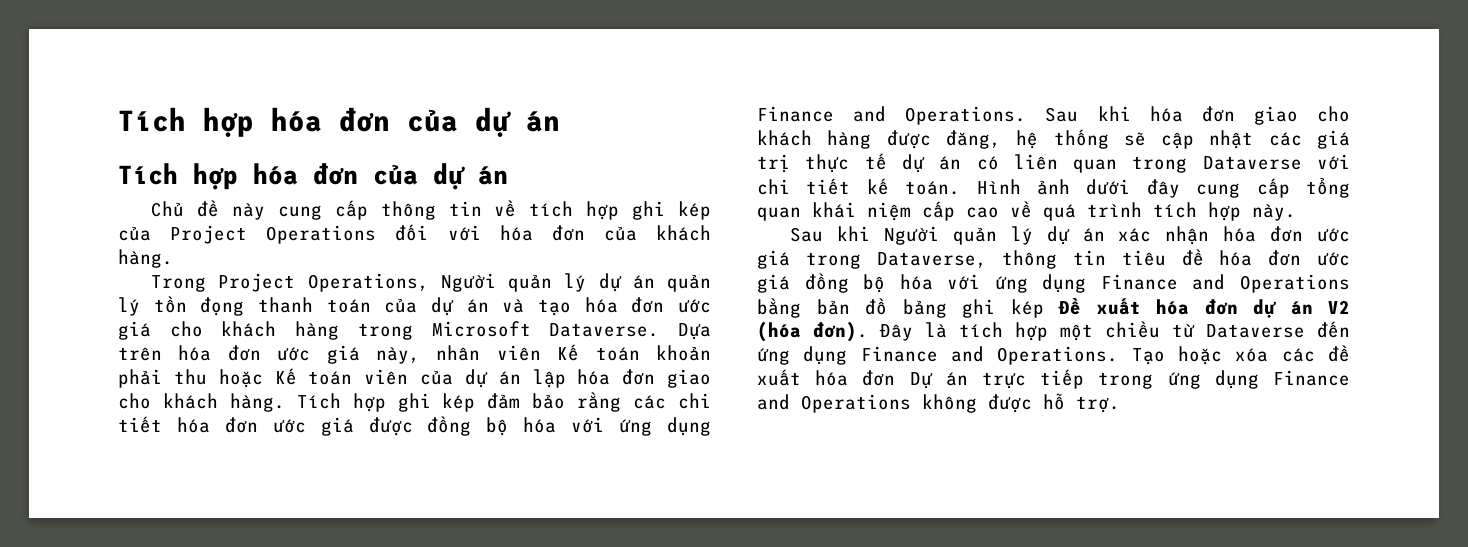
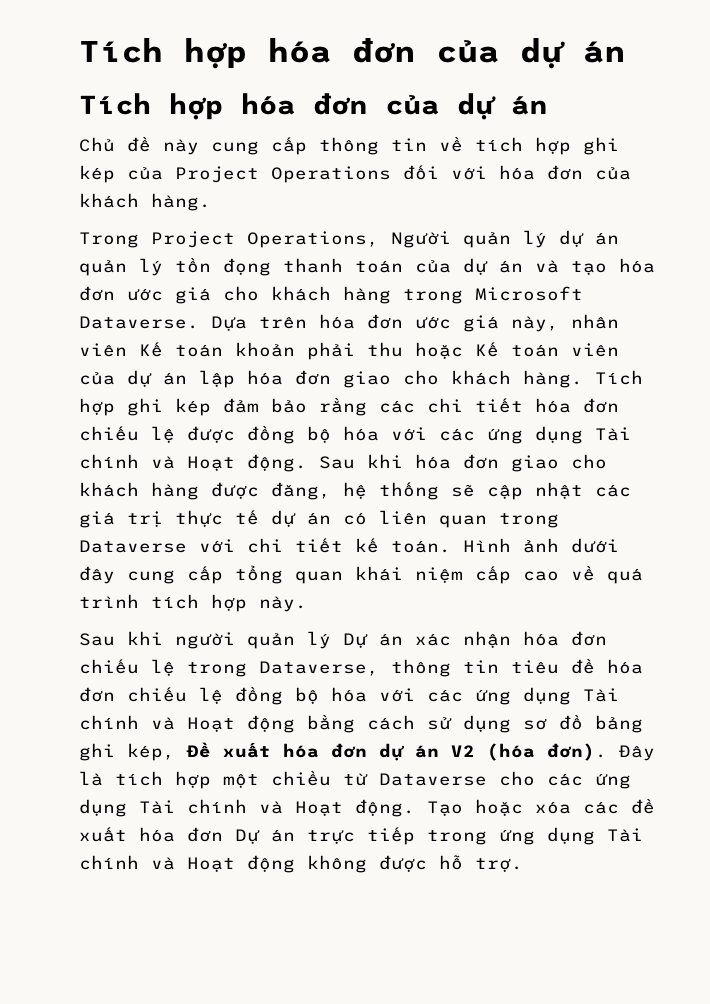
[272,417,354,436] ước giá -> [79,426,175,443] chiếu lệ
[619,417,712,436] [757,106,1027,125] ứng dụng Finance and Operations. -> [439,426,631,444] [79,454,307,472] các ứng dụng Tài chính và Hoạt động.
[883,226,1070,245] Người quản lý dự -> [175,631,368,649] người quản lý Dự
[1317,228,1350,242] [757,250,790,269] ước giá -> [79,659,175,676] chiếu lệ
[1317,252,1350,266] [757,273,1350,293] [757,298,850,318] ước giá đồng bộ hóa với ứng dụng Finance and Operations bằng bản -> [127,687,619,705] [79,714,547,733] chiếu lệ đồng bộ hóa với các ứng dụng Tài chính và Hoạt động bằng cách sử dụng sơ
[1010,299,1044,318] kép -> [127,743,175,761] kép,
[1317,321,1350,338] [757,346,1119,365] đến ứng dụng Finance and Operations. -> [499,771,631,789] [79,799,415,817] cho các ứng dụng Tài chính và Hoạt động.
[1273,370,1350,386] [757,394,911,413] Finance and Operations -> [607,828,643,842] [79,855,295,873] Tài chính và Hoạt động

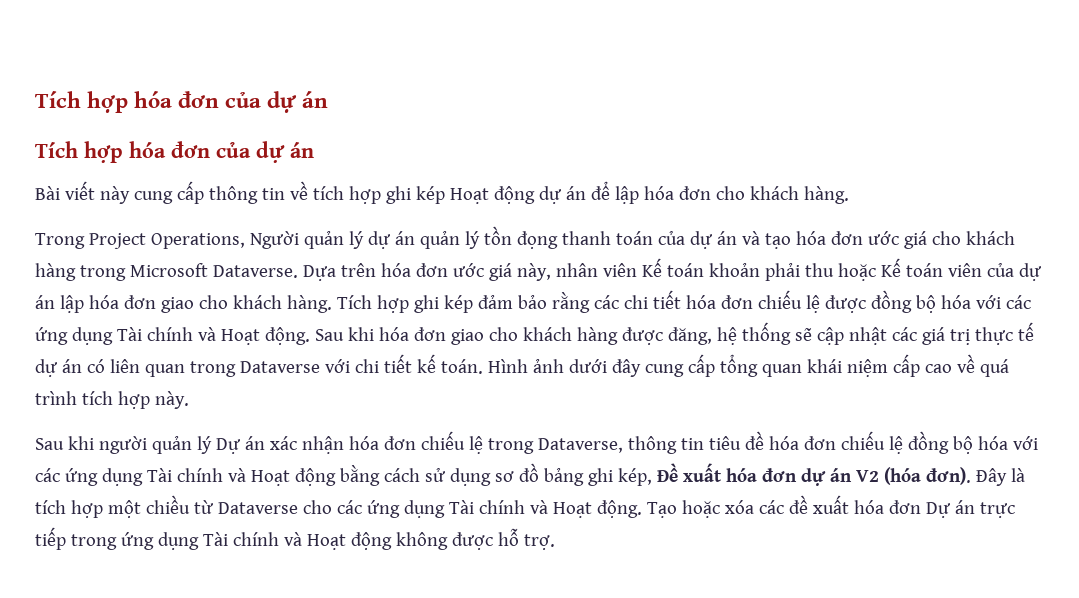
[79,137,151,152] Chủ đề -> [35,181,95,200] Bài viết
[127,165,631,183] của Project Operations đối với hóa đơn của -> [449,181,745,204] Hoạt động dự án để lập hóa đơn cho

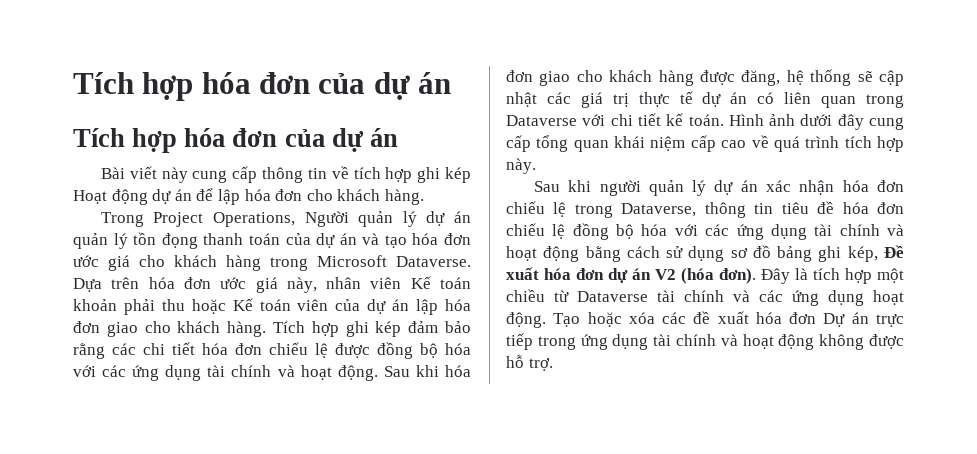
[116,327,260,345] Tài chính và Hoạt -> [207,365,332,380] tài chính và hoạt
[215,438,241,454] Dự -> [714,180,734,195] dự
[146,468,290,486] Tài chính và Hoạt -> [814,224,904,236] [506,246,537,261] tài chính và hoạt
[302,500,592,518] cho các ứng dụng Tài chính và Hoạt -> [657,290,904,306] tài chính và các ứng dụng hoạt
[202,532,346,550] Tài chính và Hoạt -> [653,334,774,349] tài chính và hoạt

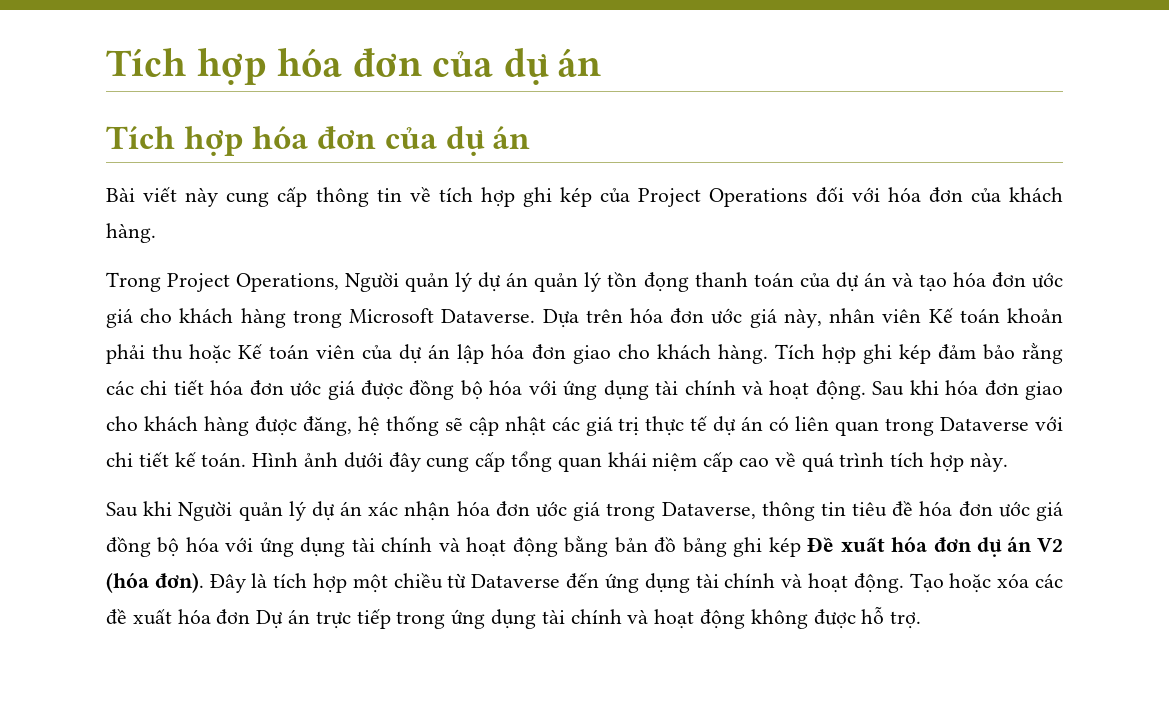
[73,188,333,205] Hoạt động dự án để lập hóa đơn cho -> [600,187,1001,207] của Project Operations đối với hóa đơn của
[269,342,328,358] chiếu lệ -> [290,380,355,400] ước giá
[102,365,127,377] các -> (557, 387) none
[599,180,641,196] người -> [178,501,233,521] Người
[506,201,567,217] chiếu lệ -> [536,501,601,521] ước giá
[506,223,730,240] chiếu lệ đồng bộ hóa với các -> [998,501,1063,521] [106,537,254,557] ước giá đồng bộ hóa với
[626,246,748,262] cách sử dụng sơ -> [614,537,648,553] bản
[847,246,878,262] kép, -> [768,537,801,557] kép
[657,290,864,306] tài chính và các ứng dụng -> [566,573,803,593] đến ứng dụng tài chính và

